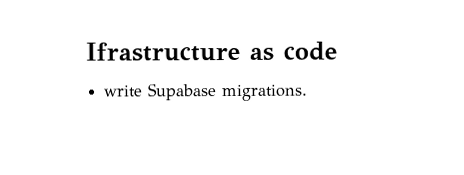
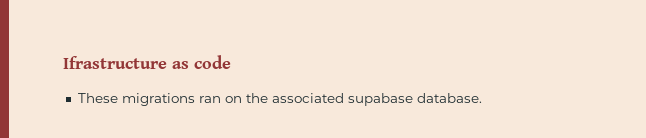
[103,83,309,102] write Supabase migrations. -> [77,93,482,106] These migrations ran on the associated supabase database.

